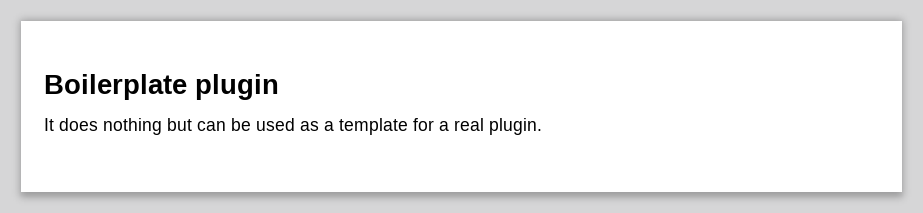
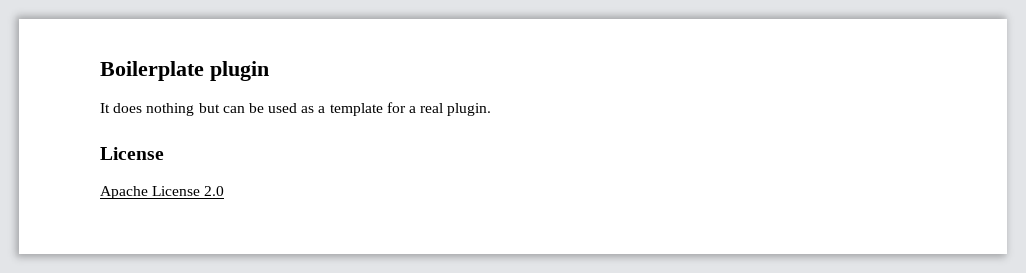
(542, 126) none -> [100,147,164,160] [100,186,225,199] // License // Apache License 2.0

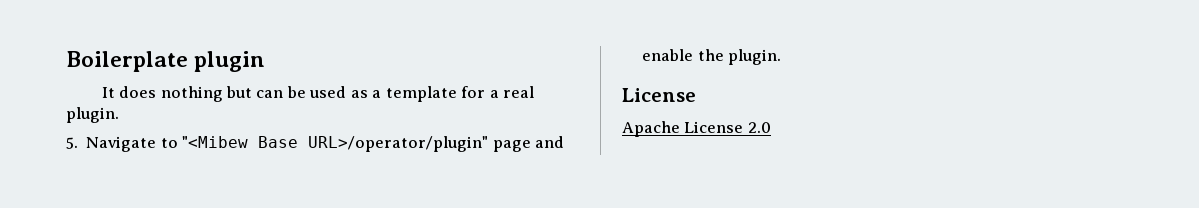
(492, 109) none -> [66,136,565,152] [642,49,782,65] // 5. Navigate to "<Mibew Base URL>/operator/plugin" page and enable the plugin.

